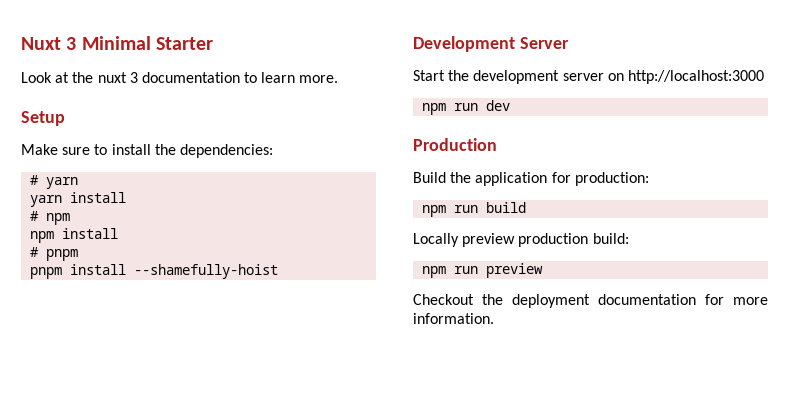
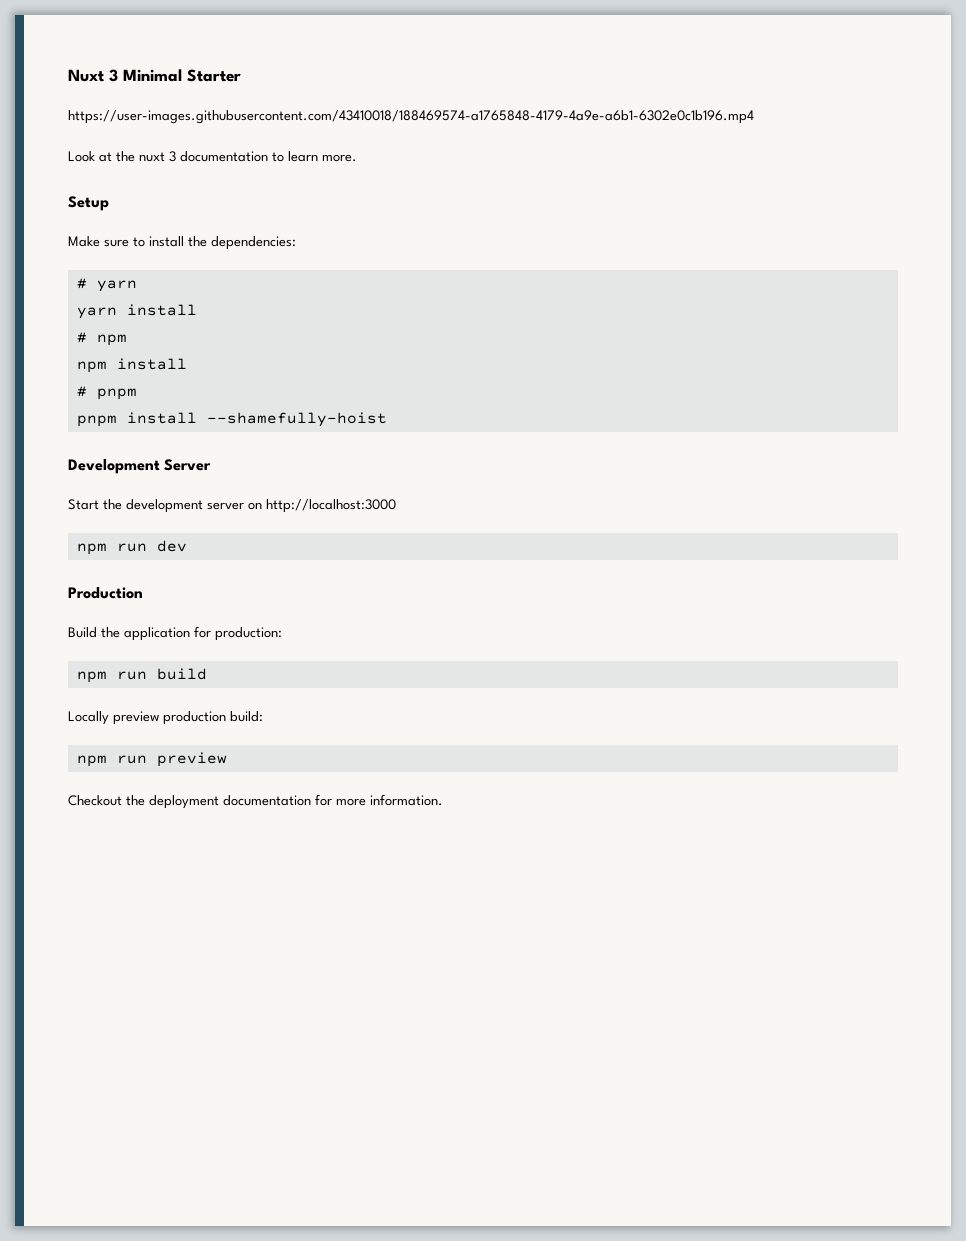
(213, 43) none -> [68,110,754,124] // https://user-images.githubusercontent.com/43410018/188469574-a1765848-4179-4a9e-a6b1-6302e0c1b196.mp4

